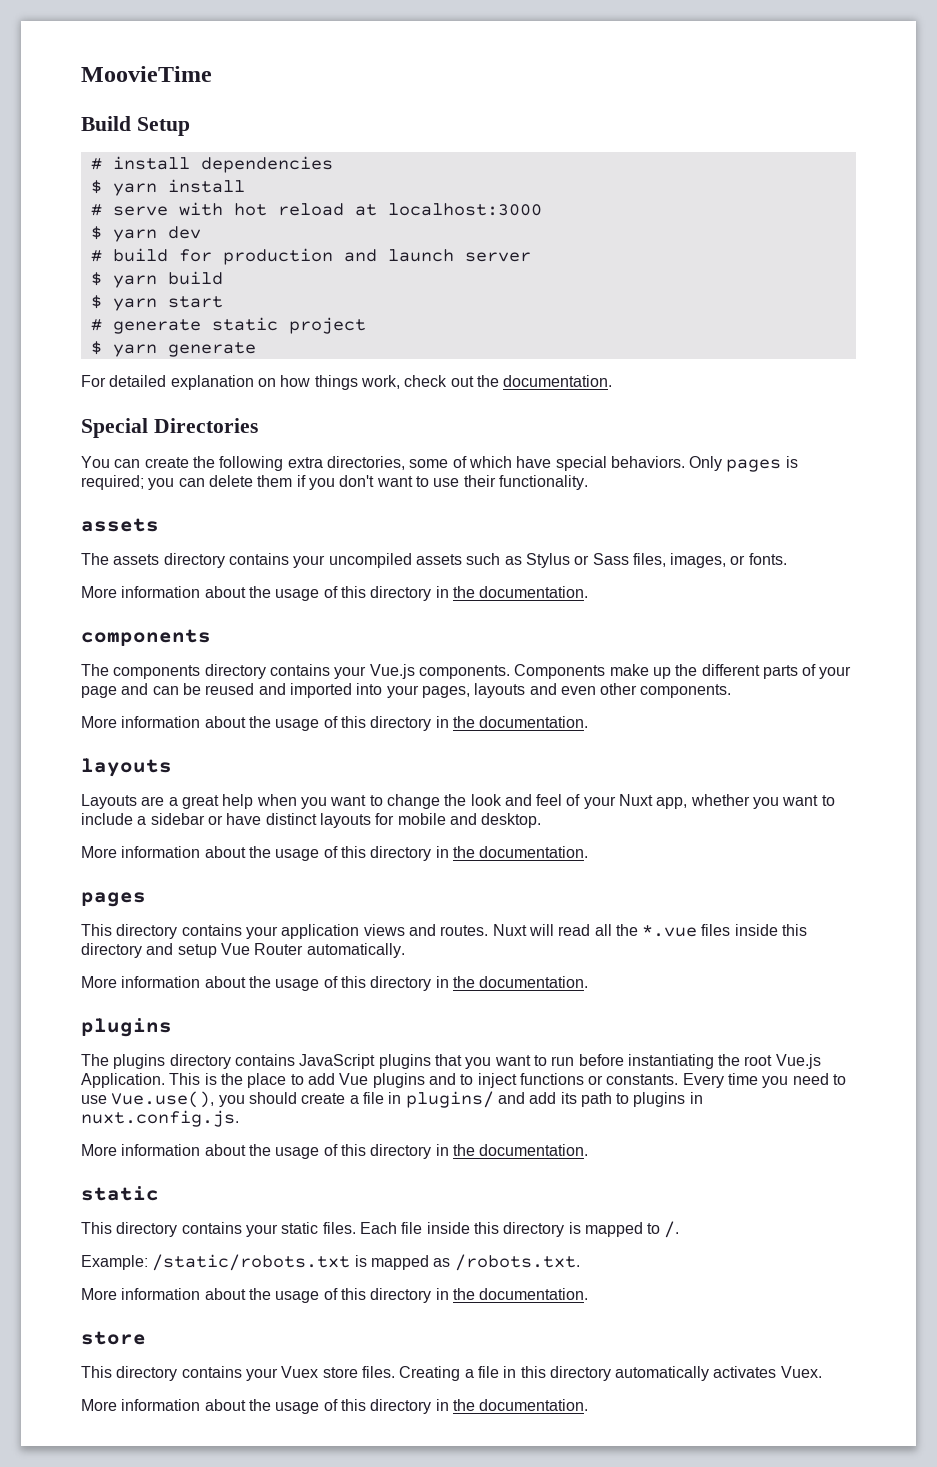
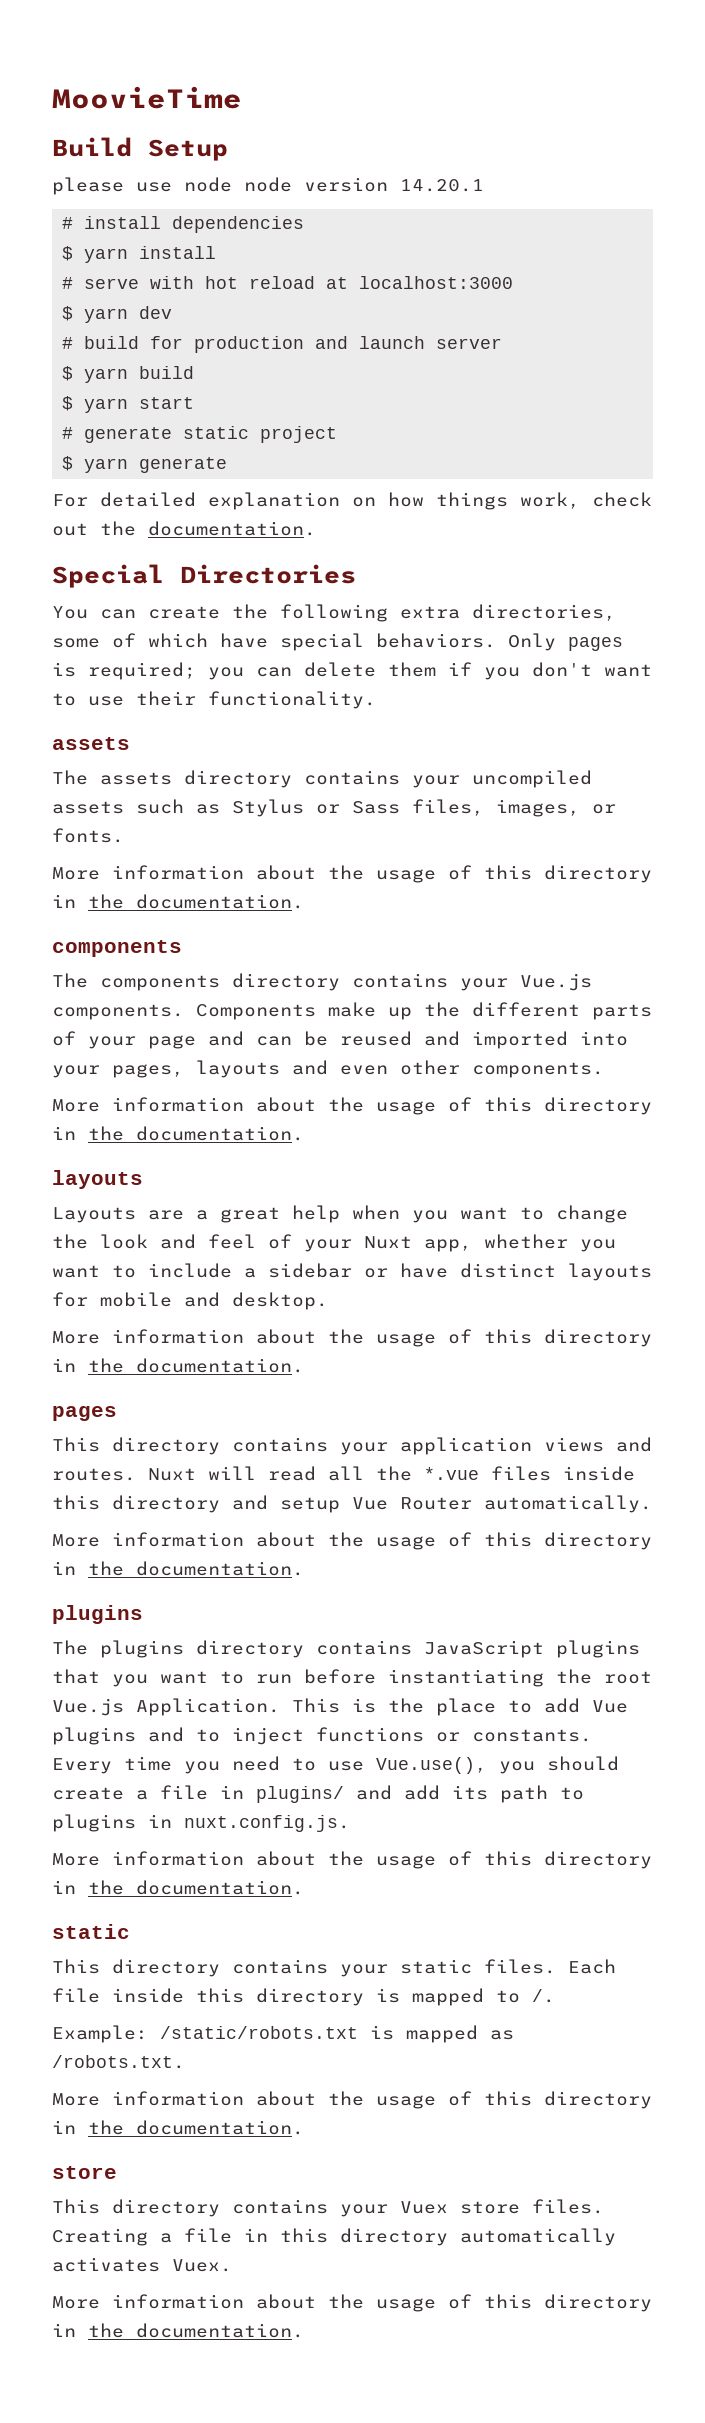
(190, 126) none -> [52,177,484,195] // please use node node version 14.20.1

